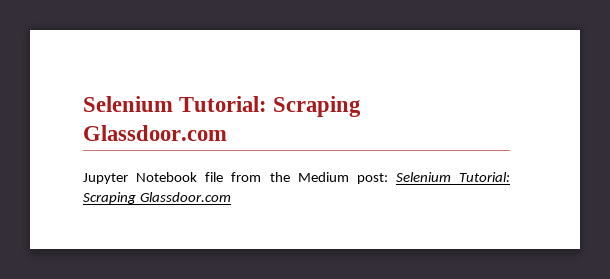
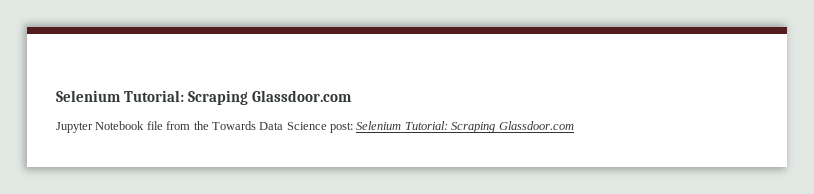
[297,172,349,182] Medium -> [211,121,327,130] Towards Data Science

